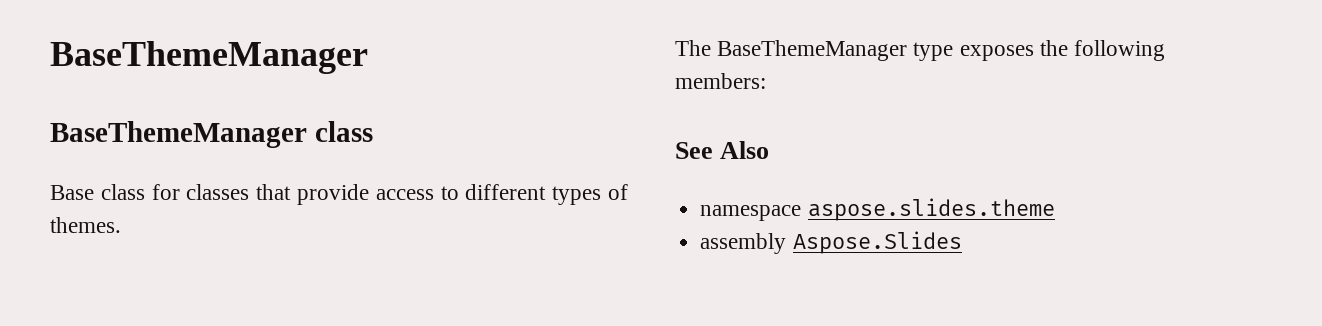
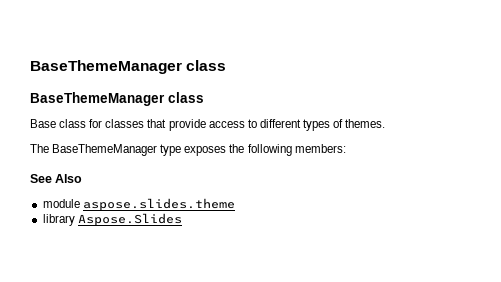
[50,41,368,74] BaseThemeManager -> [30,60,227,74] BaseThemeManager class
[700,205,802,221] namespace -> [42,199,80,208] module
[700,233,787,254] assembly -> [42,214,75,226] library

